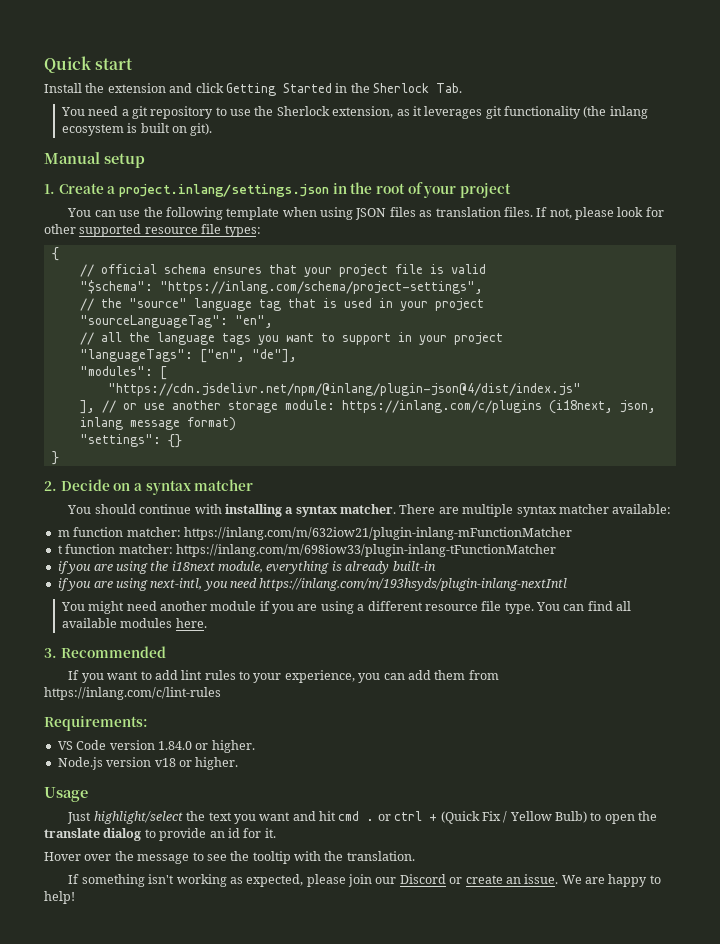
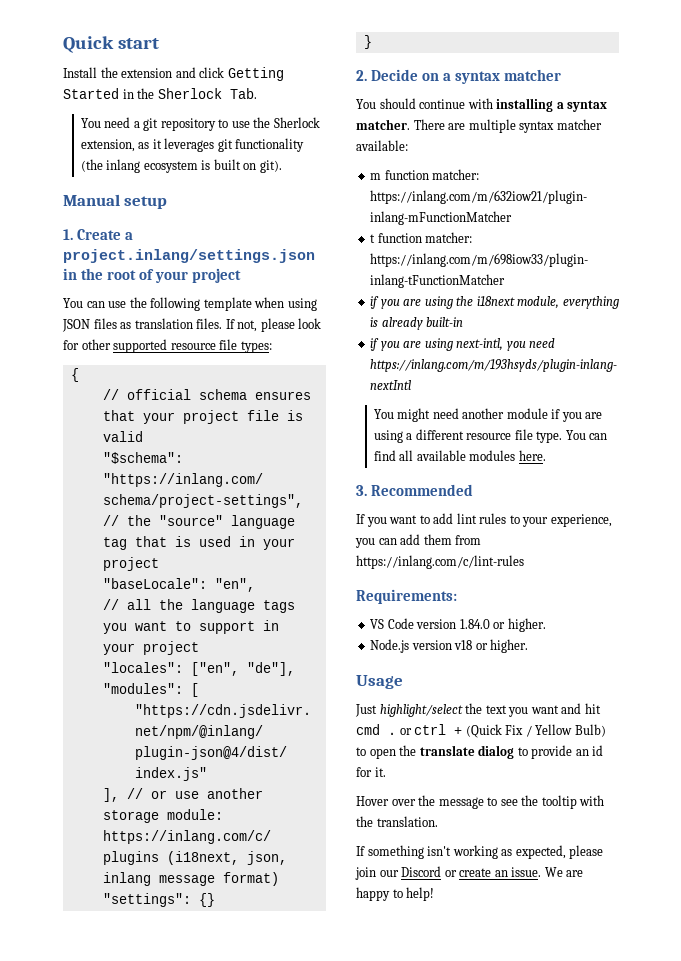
[79,315,228,328] "sourceLanguageTag": -> [102,578,207,589] "baseLocale":
[79,349,193,362] "languageTags": -> [102,662,183,673] "locales":

